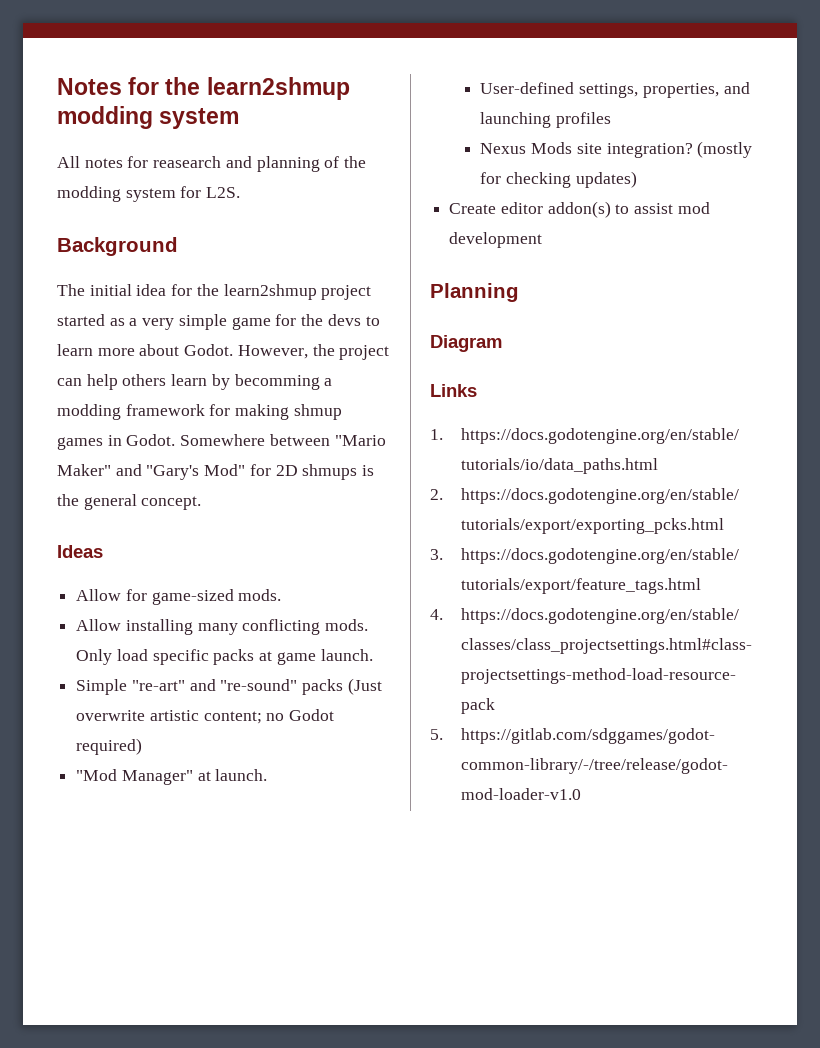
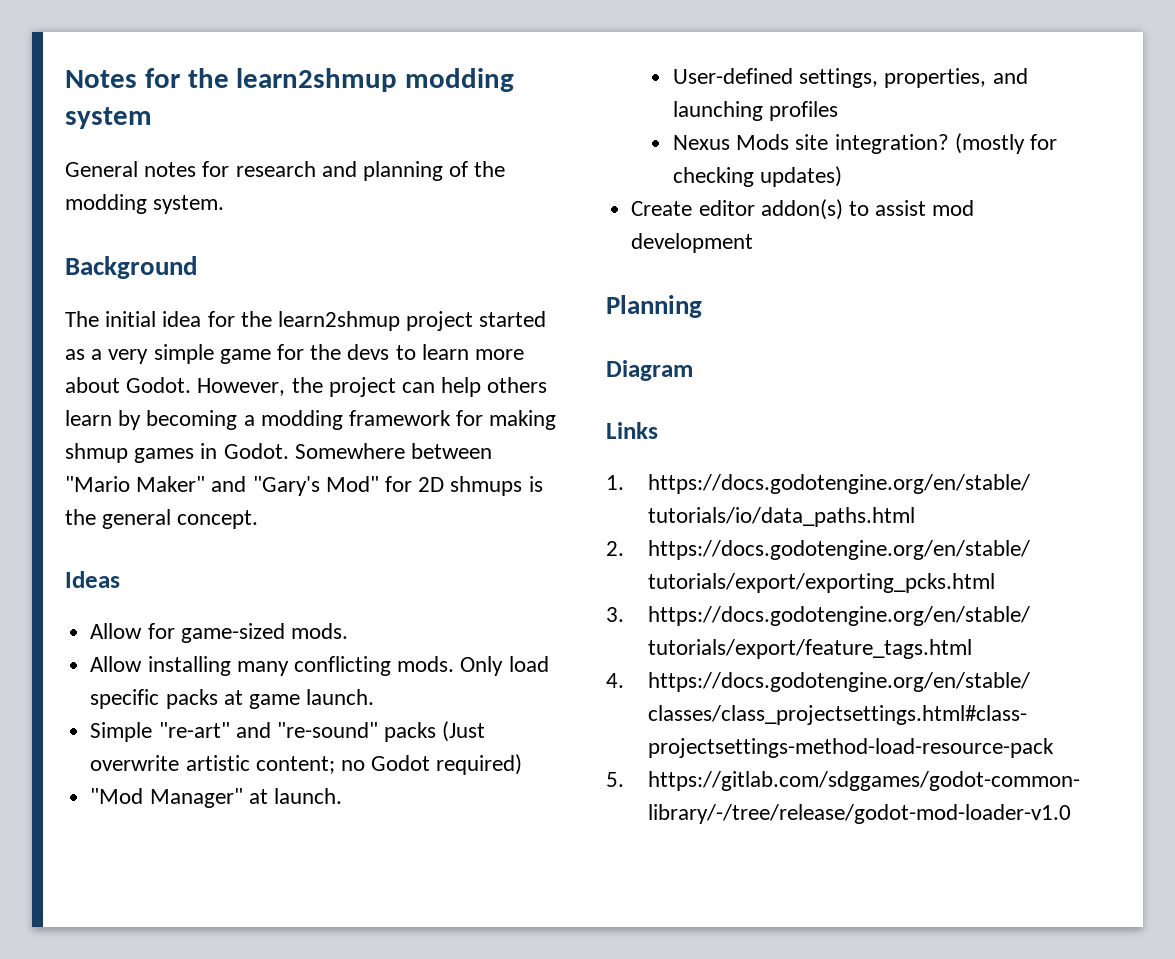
[57,156,80,168] All -> [65,161,138,177] General
[153,156,222,168] reasearch -> [235,161,316,177] research
[125,186,241,202] system for L2S. -> [153,195,225,214] system.
[234,374,320,390] becomming -> [146,410,238,430] becoming

